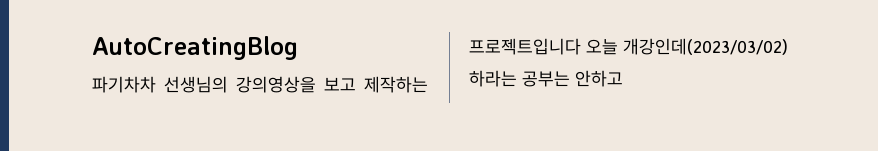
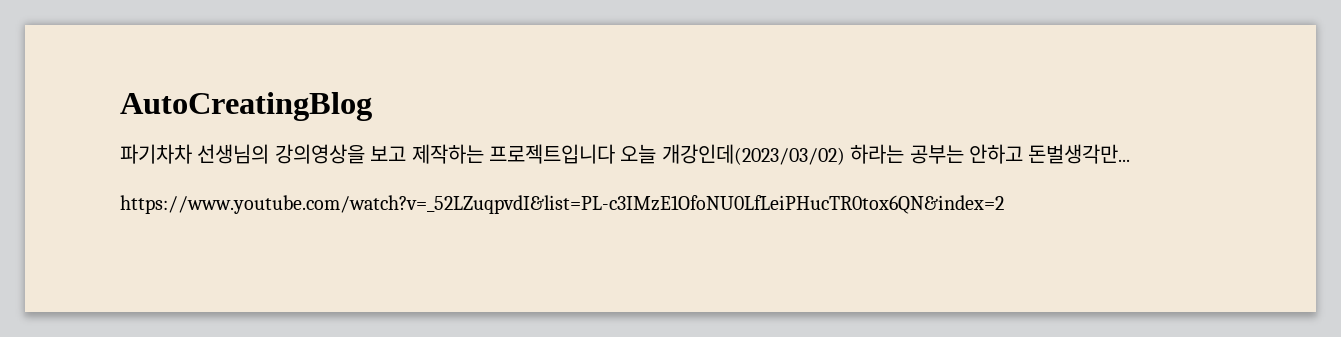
(623, 78) none -> [1028,144,1131,164] [120,195,1004,214] 돈벌생각만... // https://www.youtube.com/watch?v=_52LZuqpvdI&list=PL-c3IMzE1OfoNU0LfLeiPHucTR0tox6QN&index=2

